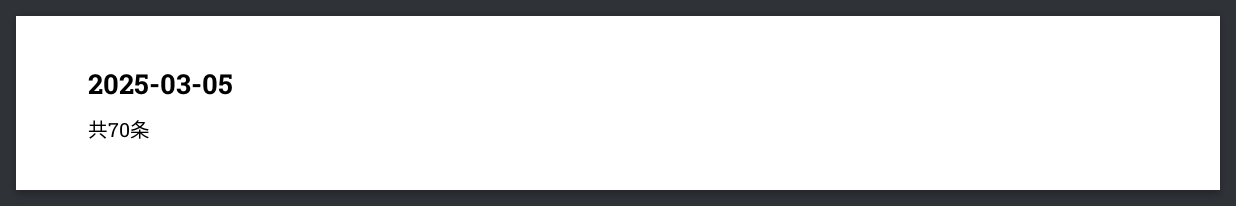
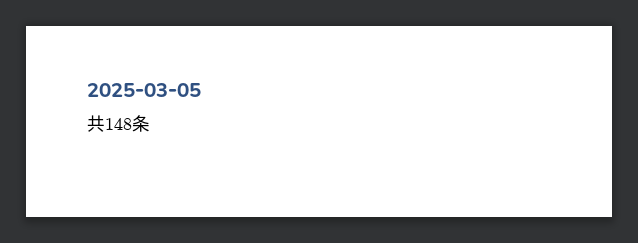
[108,122,130,138] 70 -> [105,118,132,130] 148

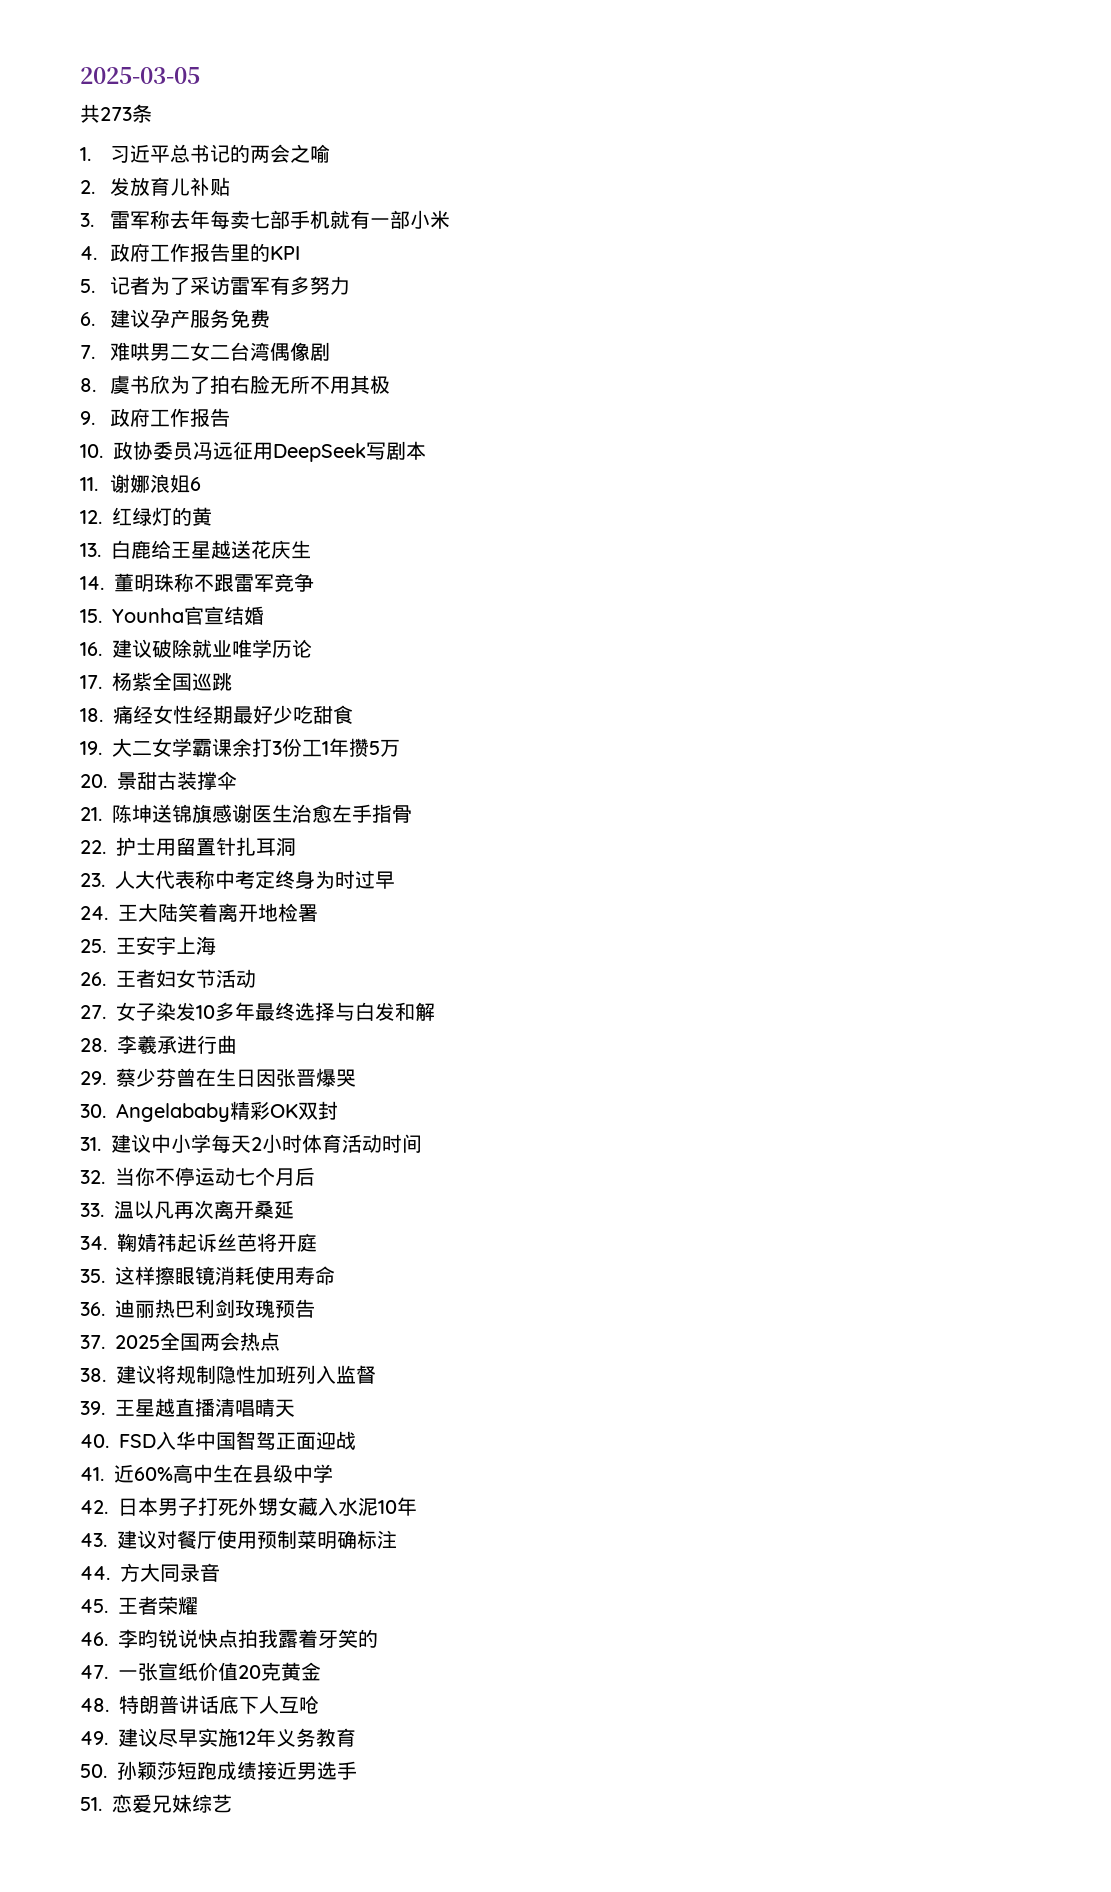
[105,118,132,130] 148 -> [100,107,132,121] 273
(150, 123) none -> [80,144,330,163] [80,177,230,196] [80,210,450,229] [80,243,300,262] [80,276,350,295] [80,309,270,328] [80,342,330,361] [80,375,390,394] [80,408,230,427] [80,441,426,462] [80,474,201,493] [80,507,212,526] [80,540,311,559] [80,573,314,592] [80,606,264,625] [80,639,312,658] [80,672,232,691] [80,705,353,724] [80,738,400,757] [80,771,237,790] [80,804,412,823] [80,837,296,856] [80,870,395,889] [80,903,318,922] [80,936,216,955] [80,969,256,988] [80,1002,435,1021] [80,1035,237,1054] [80,1068,356,1087] [80,1101,338,1122] [80,1134,422,1153] [80,1167,315,1186] [80,1200,294,1219] [80,1233,317,1252] [80,1266,335,1285] [80,1299,315,1318] [80,1332,280,1351] [80,1365,376,1385] [80,1398,295,1417] [80,1431,356,1450] [80,1464,333,1483] [80,1497,417,1516] [80,1530,397,1549] [80,1563,220,1582] [80,1596,198,1615] [80,1629,378,1648] [80,1662,321,1681] [80,1695,319,1714] [80,1728,356,1747] [80,1761,357,1780] [80,1794,232,1813] // 1.习近平总书记的两会之喻 // 2.发放育儿补贴 // 3.雷军称去年每卖七部手机就有一部小米 // 4.政府工作报告里的KPI // 5.记者为了采访雷军有多努力 // 6.建议孕产服务免费 // 7.难哄男二女二台湾偶像剧 // 8.虞书欣为了拍右脸无所不用其极 // 9.政府工作报告 // 10.政协委员冯远征用DeepSeek写剧本 // 11.谢娜浪姐6 // 12.红绿灯的黄 // 13.白鹿给王星越送花庆生 // 14.董明珠称不跟雷军竞争 // 15. Younha官宣结婚 // 16.建议破除就业唯学历论 // 17.杨紫全国巡跳 // 18.痛经女性经期最好少吃甜食 // 19.大二女学霸课余打3份工1年攒5万 // 20.景甜古装撑伞 // 21.陈坤送锦旗感谢医生治愈左手指骨 // 22.护士用留置针扎耳洞 // 23.人大代表称中考定终身为时过早 // 24.王大陆笑着离开地检署 // 25.王安宇上海 // 26.王者妇女节活动 // 27.女子染发10多年最终选择与白发和解 // 28.李羲承进行曲 // 29.蔡少芬曾在生日因张晋爆哭 // 30. Angelababy精彩OK双封 // 31.建议中小学每天2小时体育活动时间 // 32.当你不停运动七个月后 // 33.温以凡再次离开桑延 // 34.鞠婧祎起诉丝芭将开庭 // 35.这样擦眼镜消耗使用寿命 // 36.迪丽热巴利剑玫瑰预告 // 37. 2025全国两会热点 // 38.建议将规制隐性加班列入监督 // 39.王星越直播清唱晴天 // 40. FSD入华中国智驾正面迎战 // 41.近60%高中生在县级中学 // 42.日本男子打死外甥女藏入水泥10年 // 43.建议对餐厅使用预制菜明确标注 // 44.方大同录音 // 45.王者荣耀 // 46.李昀锐说快点拍我露着牙笑的 // 47.一张宣纸价值20克黄金 // 48.特朗普讲话底下人互呛 // 49.建议尽早实施12年义务教育 // 50.孙颖莎短跑成绩接近男选手 // 51.恋爱兄妹综艺

